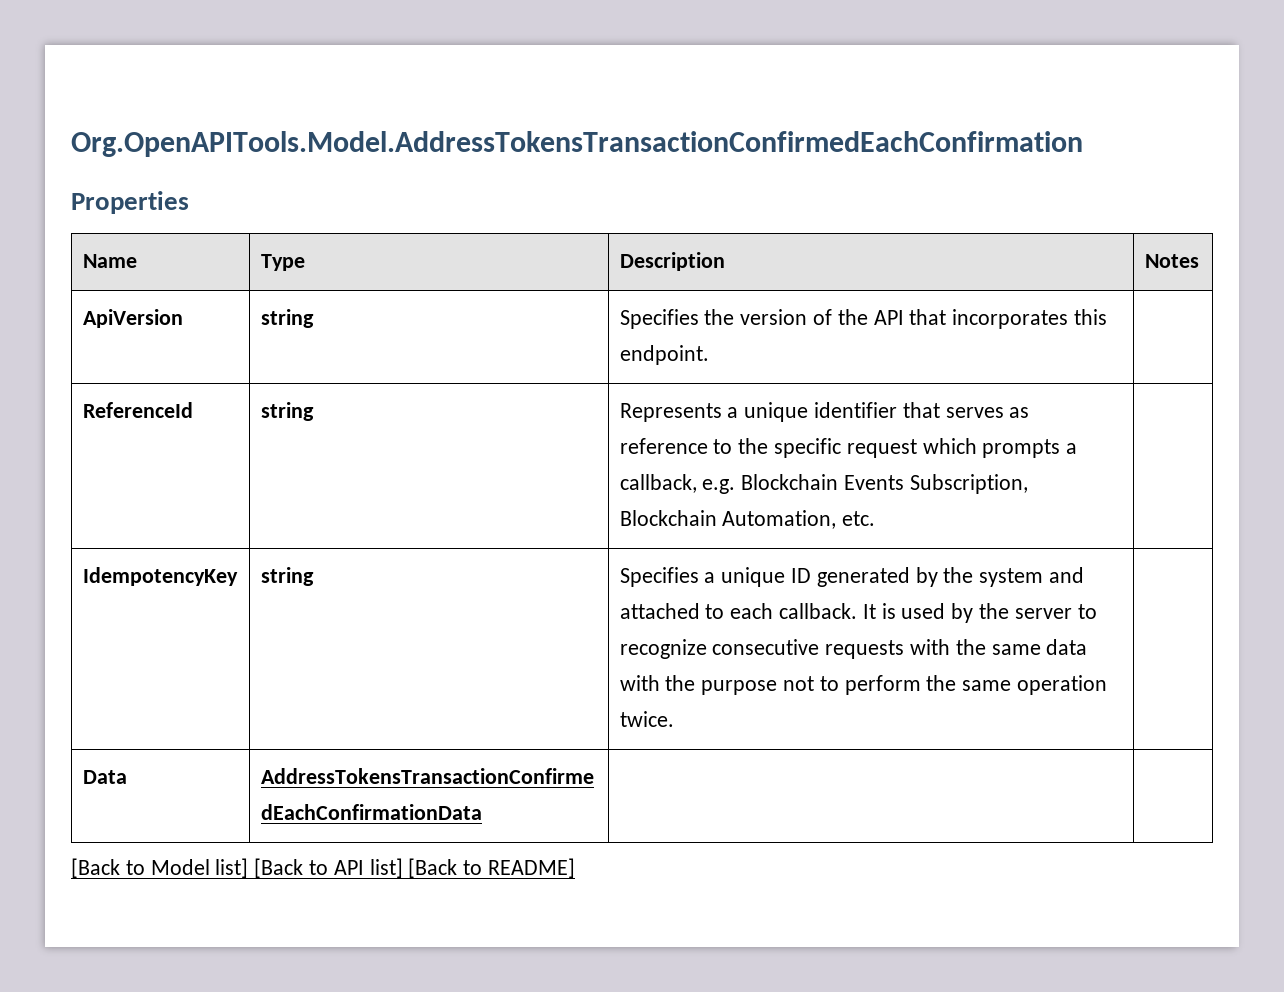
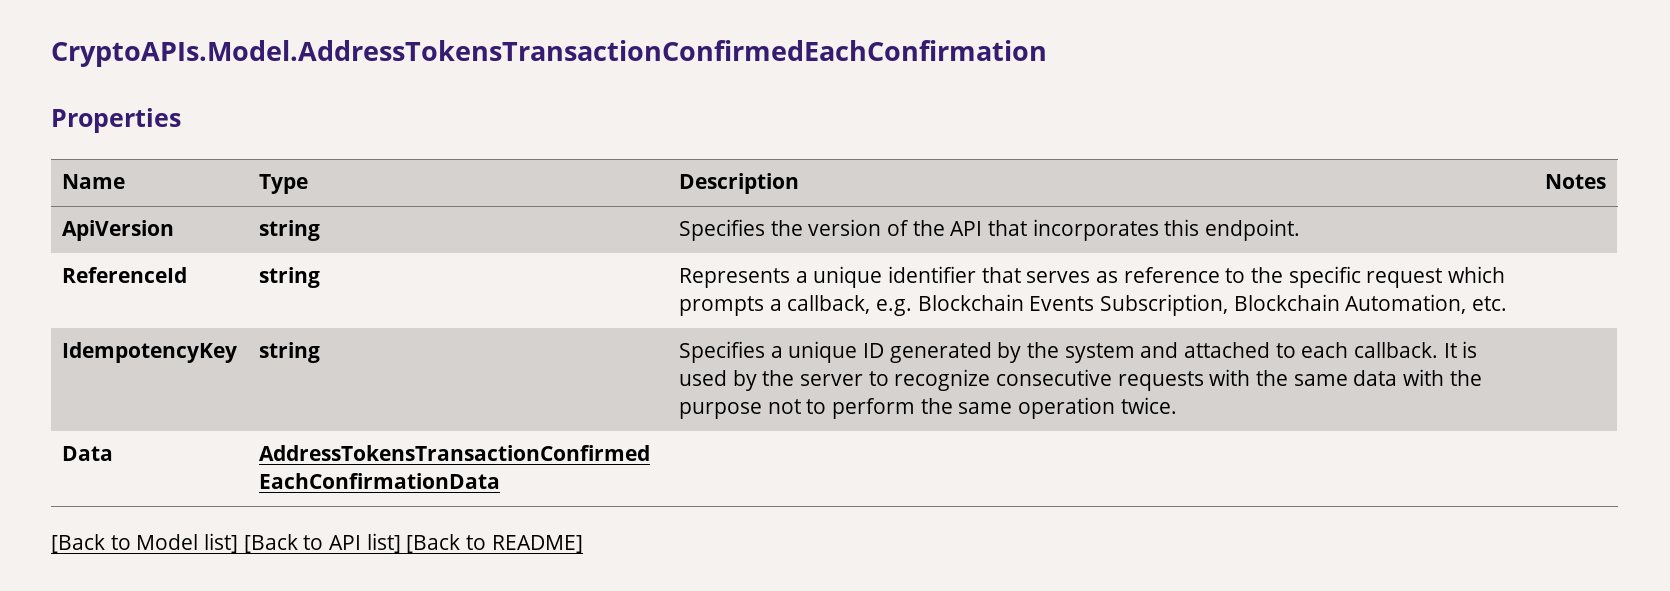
[71,131,1083,157] Org.OpenAPITools.Model.AddressTokensTransactionConfirmedEachConfirmation -> [51,40,1047,67] CryptoAPIs.Model.AddressTokensTransactionConfirmedEachConfirmation

